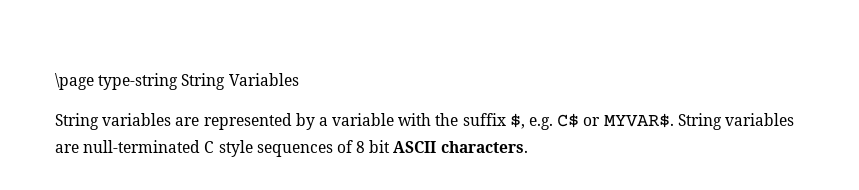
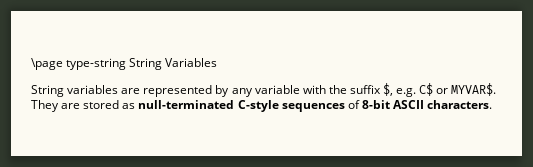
[318,117,328,126] a -> [231,88,253,97] any
[677,113,794,130] [55,140,391,157] String variables are null-terminated C style sequences of 8 bit -> [31,100,390,112] They are stored as null-terminated C-style sequences of 8-bit

